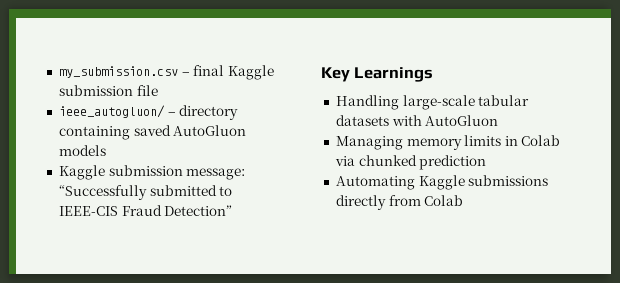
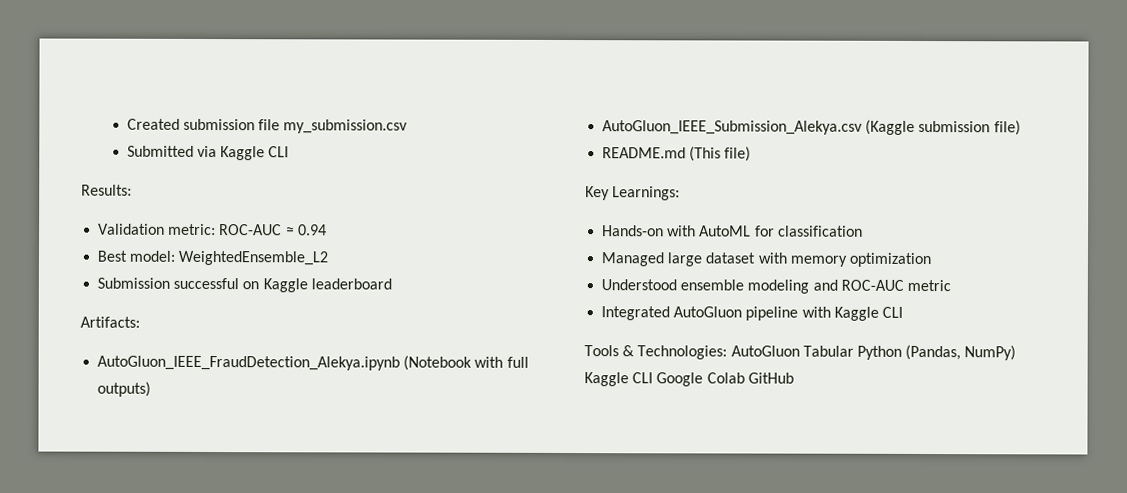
[58,65,274,80] [58,85,158,96] [58,105,239,120] [58,125,247,140] [58,145,106,156] [58,165,246,180] [58,185,233,200] [58,205,233,216] [321,67,434,82] [335,95,530,110] [335,115,499,126] [335,135,561,150] [334,155,487,170] [335,175,549,190] [335,195,464,210] my_submission.csv – final Kaggle submission file // ieee_autogluon/ – directory containing saved AutoGluon models // Kaggle submission message: “Successfully submitted to IEEE-CIS Fraud Detection” // Key Learnings // Handling large-scale tabular datasets with AutoGluon // Managing memory limits in Colab via chunked prediction // Automating Kaggle submissions directly from Colab -> [126,118,409,134] [126,145,290,161] [81,184,132,196] [98,223,327,236] [97,250,329,266] [97,277,392,293] [80,316,140,328] [97,355,529,371] [97,381,152,397] [602,119,1021,136] [602,146,752,162] [585,186,681,201] [602,225,863,237] [601,252,931,268] [601,279,951,294] [601,306,903,321] [584,344,1017,361] [584,372,794,387] Created submission file my_submission.csv // Submitted via Kaggle CLI // Results: // Validation metric: ROC-AUC ≈ 0.94 // Best model: WeightedEnsemble_L2 // Submission successful on Kaggle leaderboard // Artifacts: // AutoGluon_IEEE_FraudDetection_Alekya.ipynb (Notebook with full outputs) // AutoGluon_IEEE_Submission_Alekya.csv (Kaggle submission file) // README.md (This file) // Key Learnings: // Hands-on with AutoML for classification // Managed large dataset with memory optimization // Understood ensemble modeling and ROC-AUC metric // Integrated AutoGluon pipeline with Kaggle CLI // Tools & Technologies: AutoGluon Tabular Python (Pandas, NumPy) Kaggle CLI Google Colab GitHub

